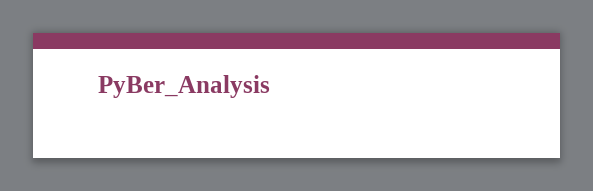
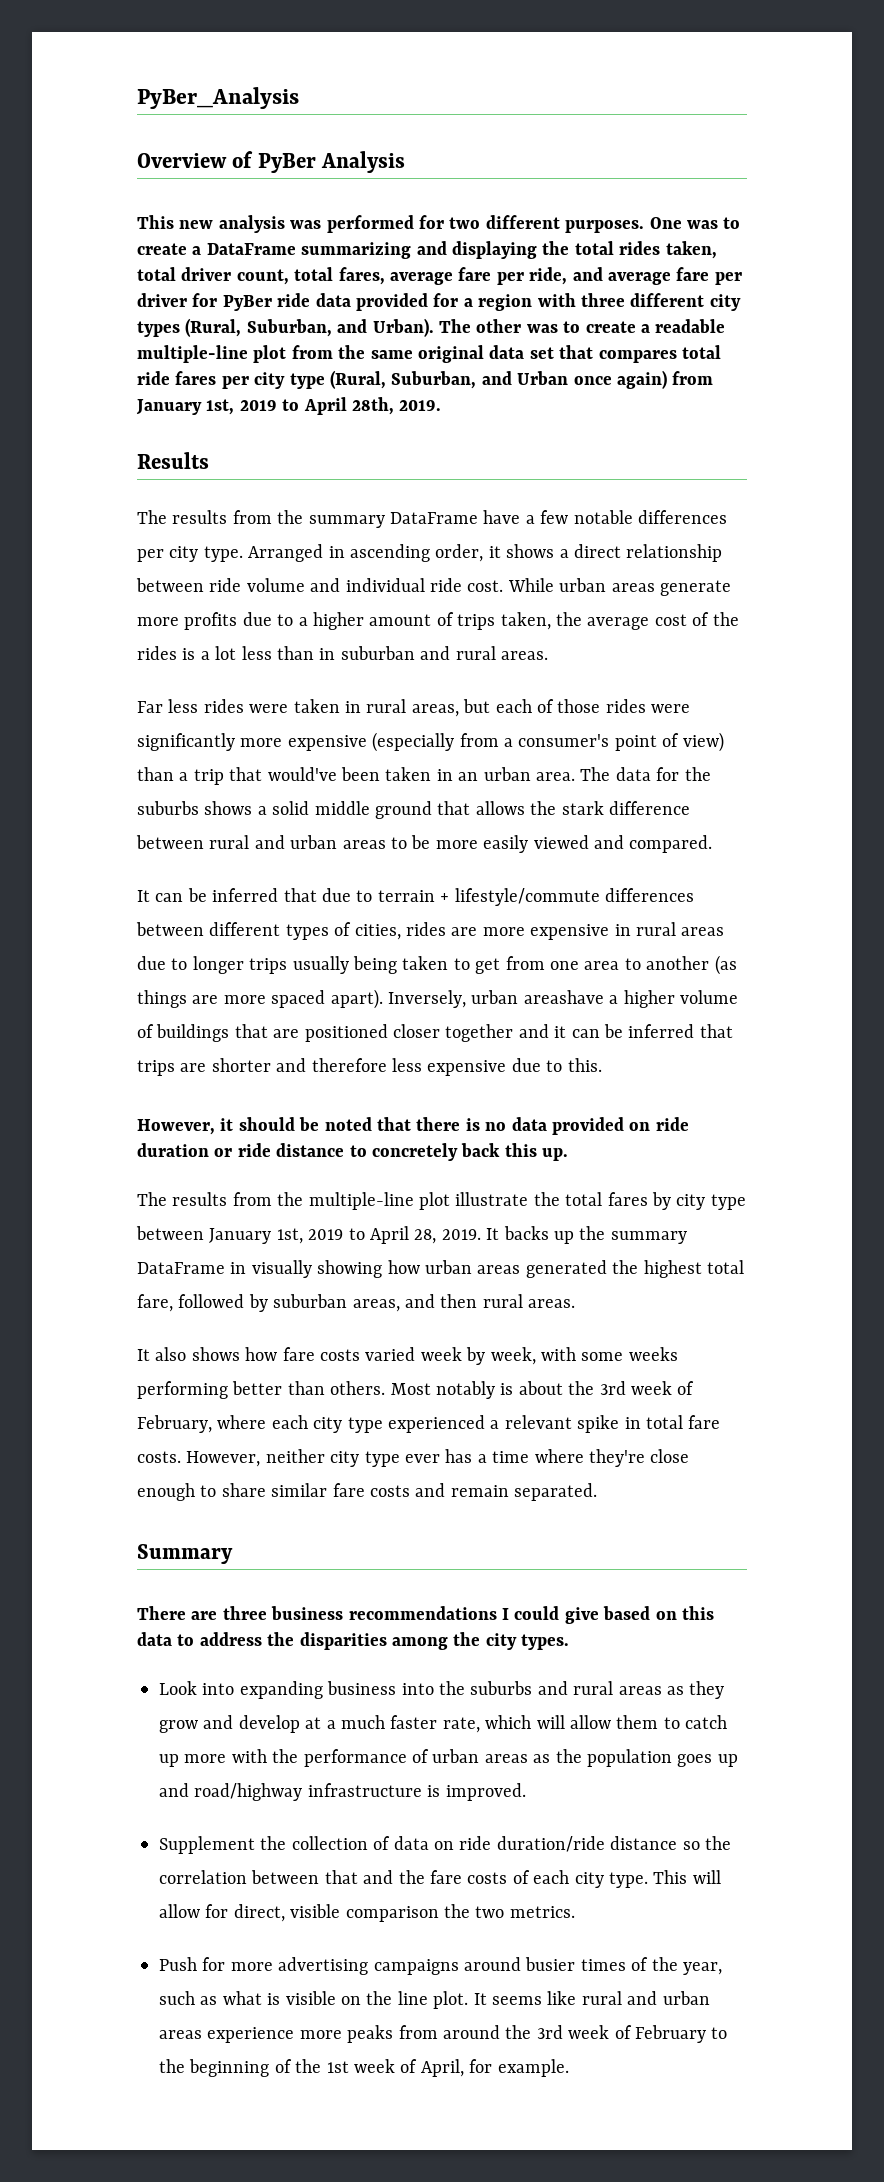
(270, 86) none -> [137,151,406,173] [137,215,741,233] [137,241,717,259] [137,267,742,285] [137,293,741,311] [137,318,726,337] [137,345,721,363] [137,370,714,389] [136,397,442,415] [137,452,209,469] [137,510,727,528] [137,544,723,562] [136,578,731,596] [137,612,739,630] [137,646,548,660] [137,699,691,717] [137,732,724,752] [137,767,711,785] [137,801,690,819] [136,835,713,853] [137,888,694,906] [136,922,725,940] [137,955,737,975] [137,989,738,1009] [137,1024,733,1042] [137,1058,602,1076] [137,1117,689,1135] [137,1143,569,1161] [137,1192,746,1210] [136,1226,687,1244] [137,1260,744,1278] [137,1294,576,1312] [137,1347,678,1365] [137,1381,695,1399] [137,1415,721,1433] [137,1449,690,1467] [137,1483,598,1501] [137,1544,233,1564] [137,1606,714,1624] [137,1632,570,1650] [159,1681,725,1699] [159,1715,728,1733] [159,1749,738,1767] [159,1783,526,1801] [159,1836,731,1854] [159,1870,721,1888] [159,1904,575,1922] [159,1957,722,1975] [159,1991,710,2009] [159,2025,728,2043] [159,2059,569,2077] // Overview of PyBer Analysis // This new analysis was performed for two different purposes. One was to create a DataFrame summarizing and displaying the total rides taken, total driver count, total fares, average fare per ride, and average fare per driver for PyBer ride data provided for a region with three different city types (Rural, Suburban, and Urban). The other was to create a readable multiple-line plot from the same original data set that compares total ride fares per city type (Rural, Suburban, and Urban once again) from January 1st, 2019 to April 28th, 2019. // Results // The results from the summary DataFrame have a few notable differences per city type. Arranged in ascending order, it shows a direct relationship between ride volume and individual ride cost. While urban areas generate more profits due to a higher amount of trips taken, the average cost of the rides is a lot less than in suburban and rural areas. // Far less rides were taken in rural areas, but each of those rides were significantly more expensive (especially from a consumer's point of view) than a trip that would've been taken in an urban area. The data for the suburbs shows a solid middle ground that allows the stark difference between rural and urban areas to be more easily viewed and compared. // It can be inferred that due to terrain + lifestyle/commute differences between different types of cities, rides are more expensive in rural areas due to longer trips usually being taken to get from one area to another (as things are more spaced apart). Inversely, urban areashave a higher volume of buildings that are positioned closer together and it can be inferred that trips are shorter and therefore less expensive due to this. // However, it should be noted that there is no data provided on ride duration or ride distance to concretely back this up. // The results from the multiple-line plot illustrate the total fares by city type between January 1st, 2019 to April 28, 2019. It backs up the summary DataFrame in visually showing how urban areas generated the highest total fare, followed by suburban areas, and then rural areas. // It also shows how fare costs varied week by week, with some weeks performing better than others. Most notably is about the 3rd week of February, where each city type experienced a relevant spike in total fare costs. However, neither city type ever has a time where they're close enough to share similar fare costs and remain separated. // Summary // There are three business recommendations I could give based on this data to address the disparities among the city types. // Look into expanding business into the suburbs and rural areas as they grow and develop at a much faster rate, which will allow them to catch up more with the performance of urban areas as the population goes up and road/highway infrastructure is improved. // Supplement the collection of data on ride duration/ride distance so the correlation between that and the fare costs of each city type. This will allow for direct, visible comparison the two metrics. // Push for more advertising campaigns around busier times of the year, such as what is visible on the line plot. It seems like rural and urban areas experience more peaks from around the 3rd week of February to the beginning of the 1st week of April, for example.

